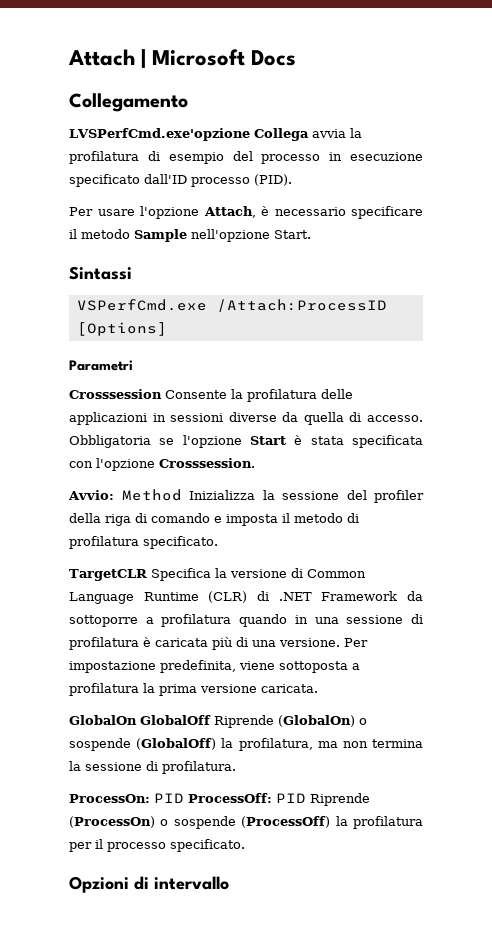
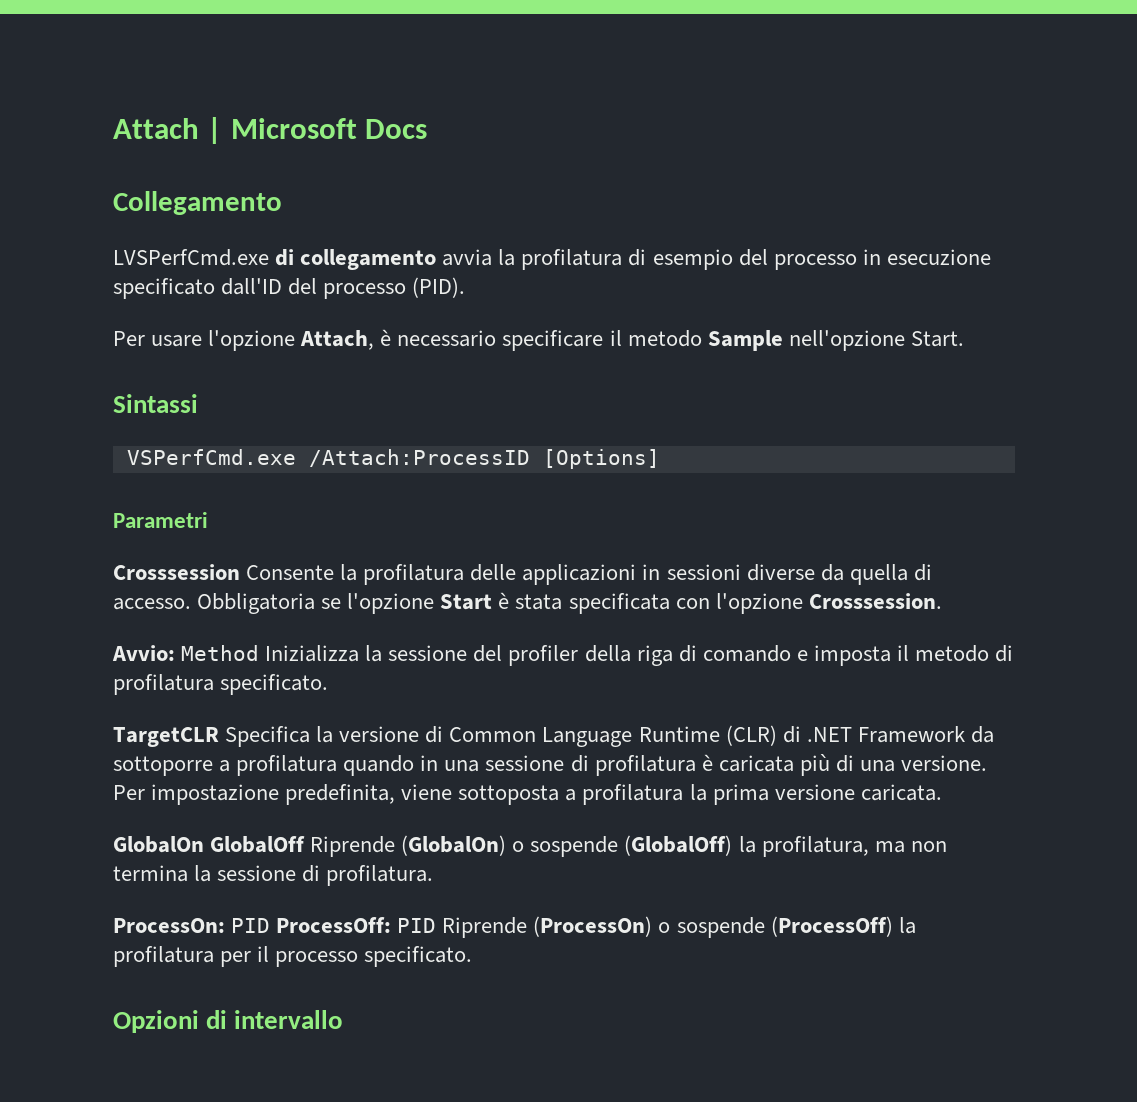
[69,128,309,141] LVSPerfCmd.exe'opzione Collega -> [113,249,437,270] LVSPerfCmd.exe di collegamento
(187, 179) none -> [288,278,318,295] del

